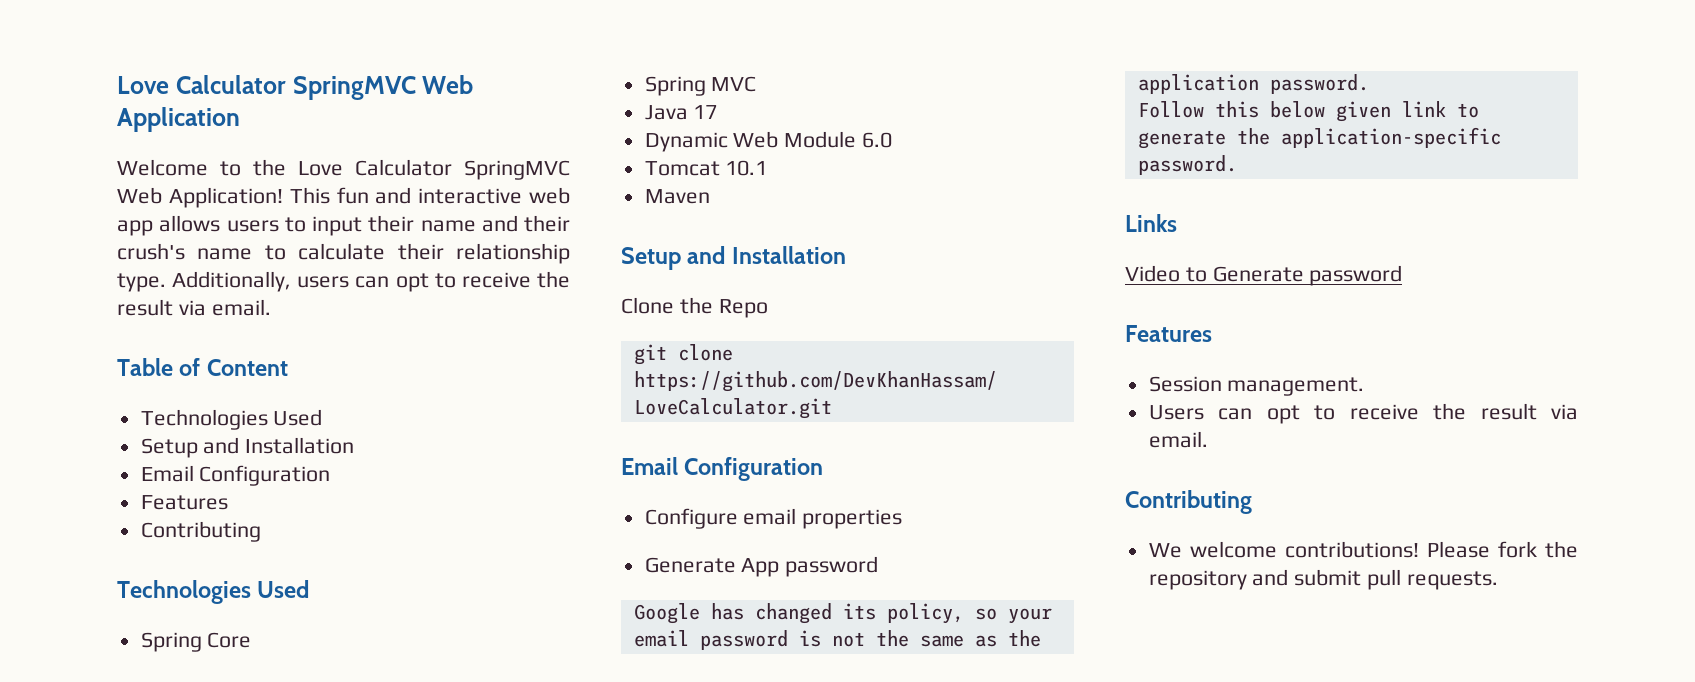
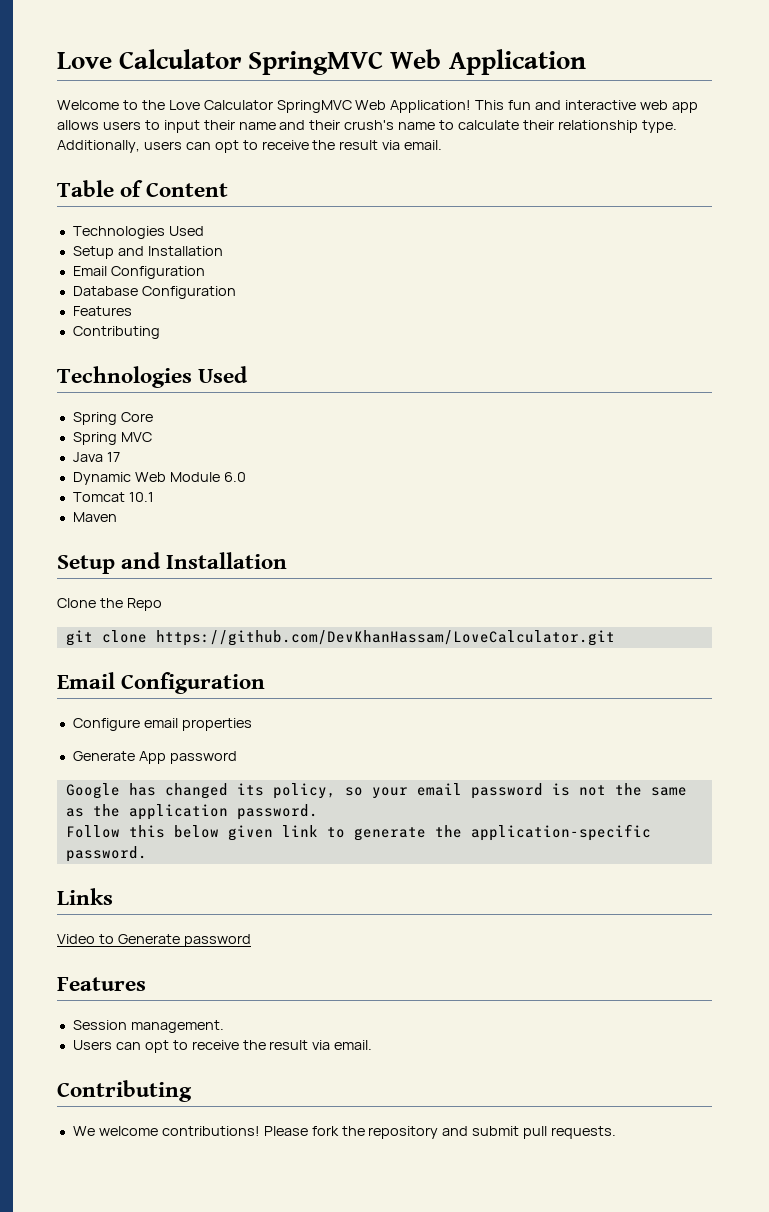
(331, 475) none -> [72,286,236,299] // Database Configuration

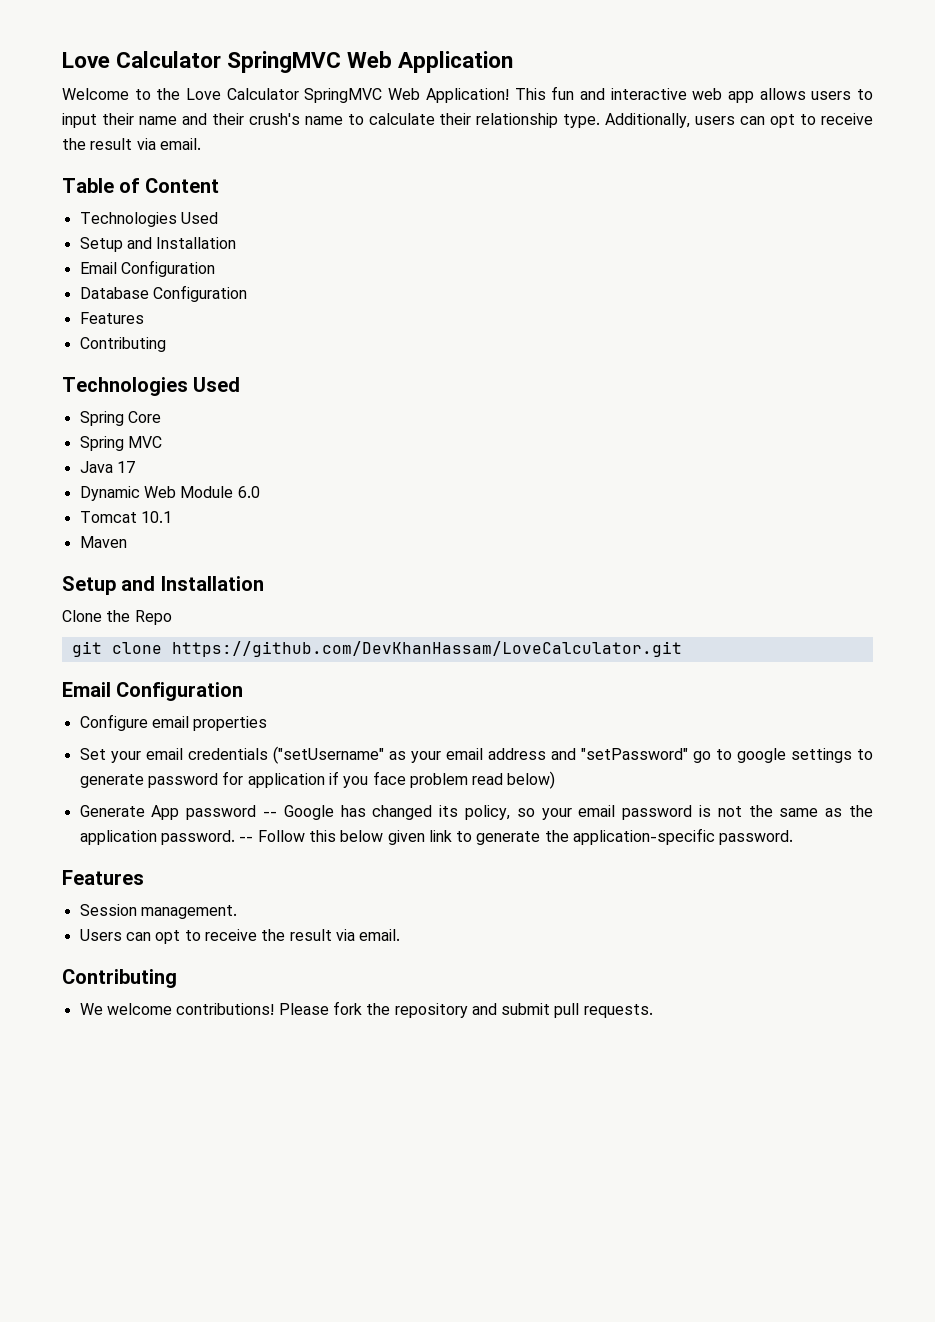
(252, 724) none -> [79,746,873,764] [79,771,556,789] // Set your email credentials ("setUsername" as your email address and "setPassword" go to google settings to generate password for application if you face problem read below)
(237, 757) // -> [263,811,277,817] --
(318, 812) // -> [239,836,254,842] --
[57,888,113,905] [57,934,251,947] // Links // Video to Generate password -> (794, 837) none

